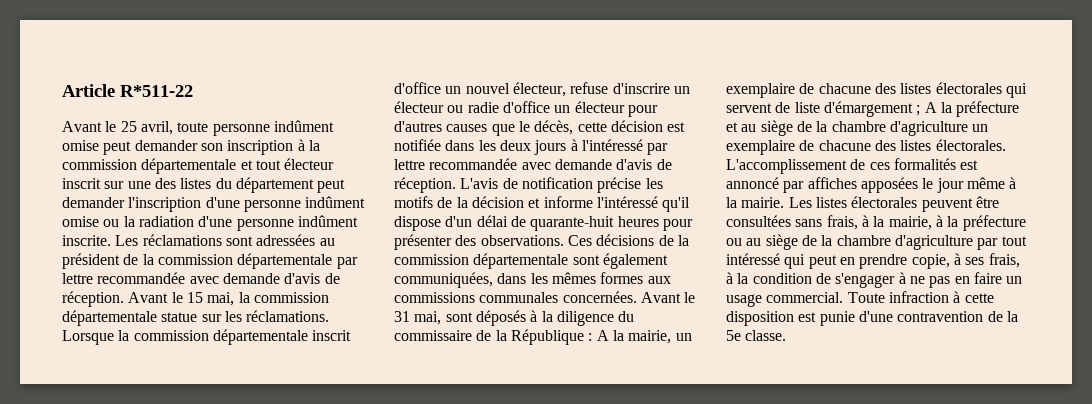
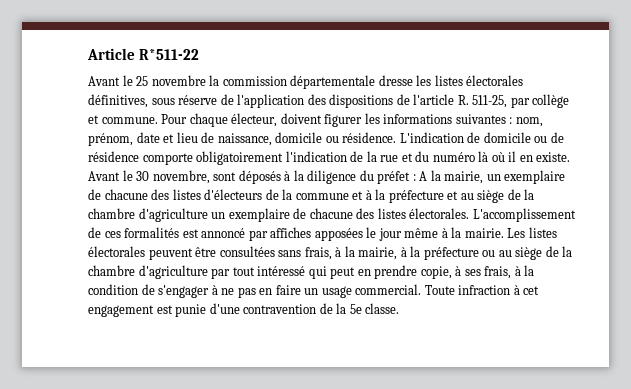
[140,120,334,136] [62,139,320,155] [62,158,335,174] [62,177,346,193] [62,196,366,212] [62,215,358,231] [62,234,335,246] [62,253,358,269] [62,272,340,284] [62,291,329,307] [62,310,330,326] [62,329,352,345] [394,82,690,97] [394,101,658,117] [394,120,686,136] [394,139,669,155] [394,158,672,170] [394,177,663,193] [394,196,691,212] [394,215,693,231] [394,234,689,250] [394,253,668,269] [394,272,671,288] [394,291,696,303] [394,311,442,325] avril, toute personne indûment omise peut demander son inscription à la commission départementale et tout électeur inscrit sur une des listes du département peut demander l'inscription d'une personne indûment omise ou la radiation d'une personne indûment inscrite. Les réclamations sont adressées au président de la commission départementale par lettre recommandée avec demande d'avis de réception. Avant le 15 mai, la commission départementale statue sur les réclamations. Lorsque la commission départementale inscrit d'office un nouvel électeur, refuse d'inscrire un électeur ou radie d'office un électeur pour d'autres causes que le décès, cette décision est notifiée dans les deux jours à l'intéressé par lettre recommandée avec demande d'avis de réception. L'avis de notification précise les motifs de la décision et informe l'intéressé qu'il dispose d'un délai de quarante-huit heures pour présenter des observations. Ces décisions de la commission départementale sont également communiquées, dans les mêmes formes aux commissions communales concernées. Avant le 31 mai, -> [151,75,524,89] [88,94,570,108] [88,113,543,127] [88,132,564,146] [88,151,571,165] [88,170,210,184] novembre la commission départementale dresse les listes électorales définitives, sous réserve de l'application des dispositions de l'article R. 511-25, par collège et commune. Pour chaque électeur, doivent figurer les informations suivantes : nom, prénom, date et lieu de naissance, domicile ou résidence. L'indication de domicile ou de résidence comporte obligatoirement l'indication de la rue et du numéro là où il en existe. Avant le 30 novembre,
[394,329,584,345] commissaire de la République -> [377,171,411,184] préfet
[935,82,1027,98] [726,101,937,117] électorales qui servent de liste d'émargement ; A -> [204,189,372,200] d'électeurs de la commune et à
[964,293,994,303] [726,311,794,326] cette disposition -> [523,286,540,295] [88,305,154,317] cet engagement

